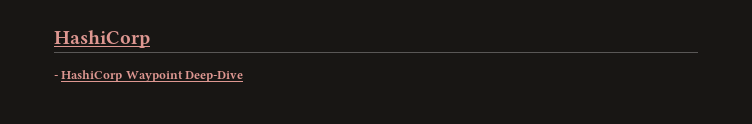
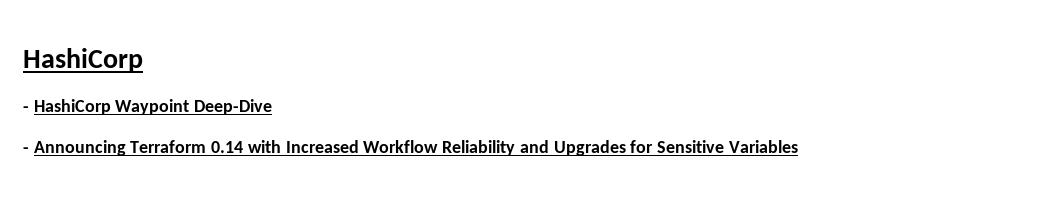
(244, 76) none -> [23,140,798,156] // - Announcing Terraform 0.14 with Increased Workflow Reliability and Upgrades for Sensitive Variables

